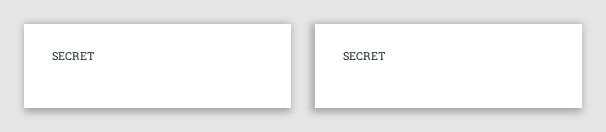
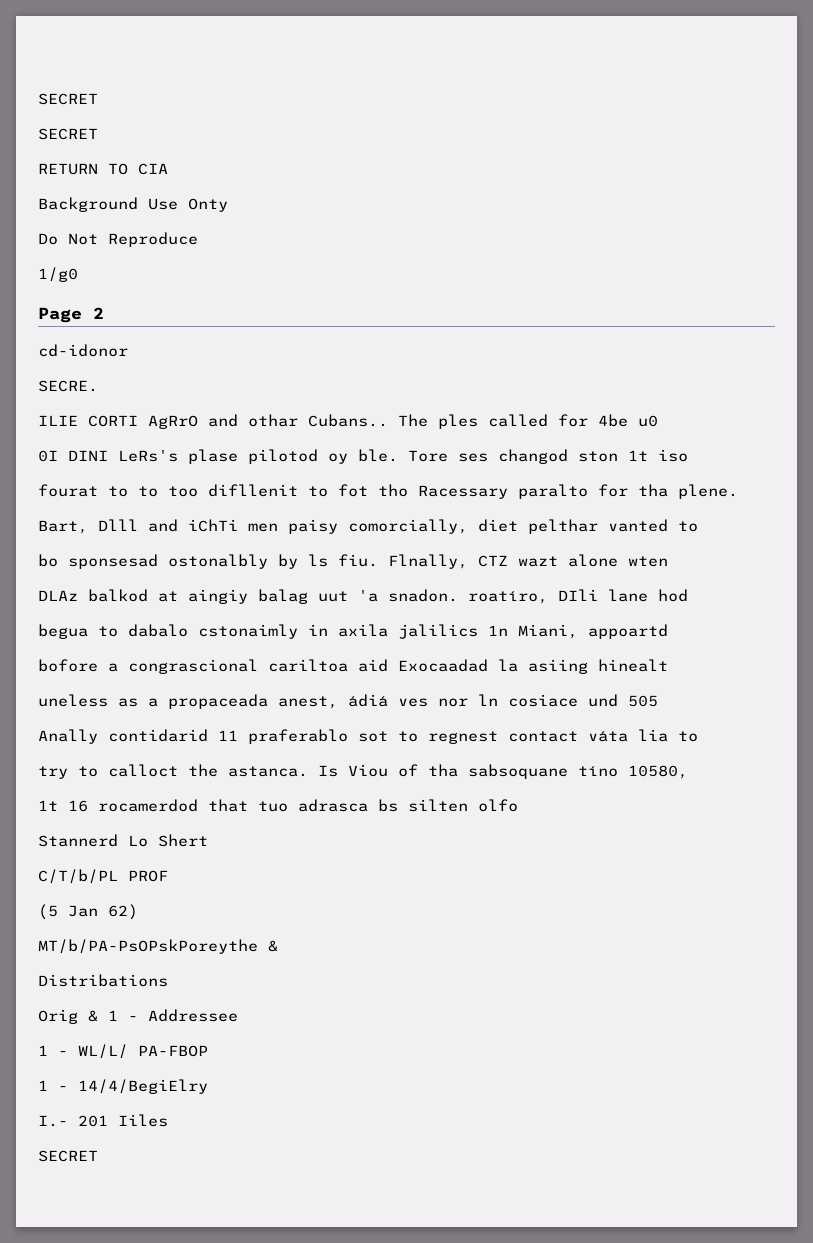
(386, 56) none -> [38,163,168,175] [38,197,228,212] [38,232,198,247] [38,267,78,282] [38,307,104,323] [38,344,128,357] [38,380,98,392] [38,414,658,429] [38,449,688,464] [38,484,738,499] [38,519,698,534] [38,554,668,569] [38,589,688,604] [38,624,668,639] [38,659,668,674] [38,694,658,709] [38,729,698,744] [38,764,688,779] [38,799,518,812] [38,834,208,847] [38,869,168,884] [38,904,138,920] [38,939,278,954] [38,974,168,987] [38,1009,238,1024] [38,1044,208,1059] [38,1079,208,1094] [38,1114,168,1127] [38,1150,98,1162] // RETURN TO CIA // Background Use Onty // Do Not Reproduce // 1/g0 // Page 2 // cd-idonor // SECRE. // ILIE CORTI AgRrO and othar Cubans.. The ples called for 4be u0 // 0I DINI LeRs's plase pilotod oy ble. Tore ses changod ston 1t iso // fourat to to too difllenit to fot tho Racessary paralto for tha plene. // Bart, Dlll and iChTi men paisy comorcially, diet pelthar vanted to // bo sponsesad ostonalbly by ls fiu. Flnally, CTZ wazt alone wten // DLAz balkod at aingiy balag uut 'a snadon. roatíro, DIli lane hod // begua to dabalo cstonaimly in axila jalilics 1n Miani, appoartd // bofore a congrascional cariltoa aid Exocaadad la asiing hinealt // uneless as a propaceada anest, ádiá ves nor ln cosiace und 505 // Anally contidarid 11 praferablo sot to regnest contact váta lia to // try to calloct the astanca. Is Viou of tha sabsoquane tíno 10580, // 1t 16 rocamerdod that tuo adrasca bs silten olfo // Stannerd Lo Shert // C/T/b/PL PROF // (5 Jan 62) // MT/b/PA-PsOPskPoreythe & // Distribations // Orig & 1 - Addressee // 1 - WL/L/ PA-FBOP // 1 - 14/4/BegiElry // I.- 201 Iiles // SECRET

